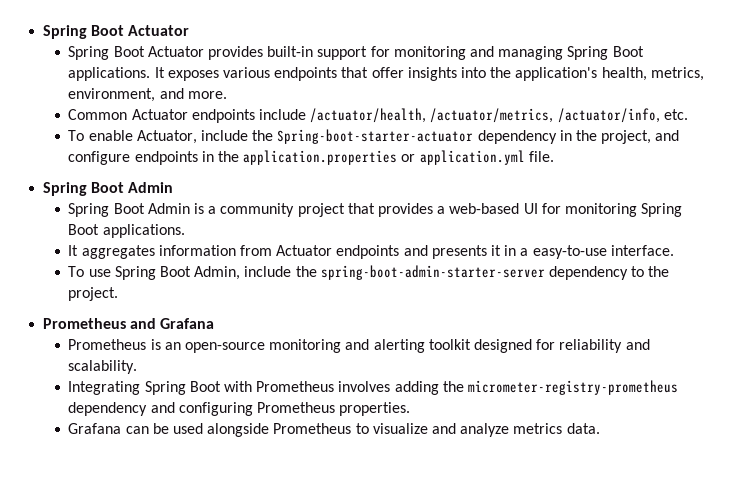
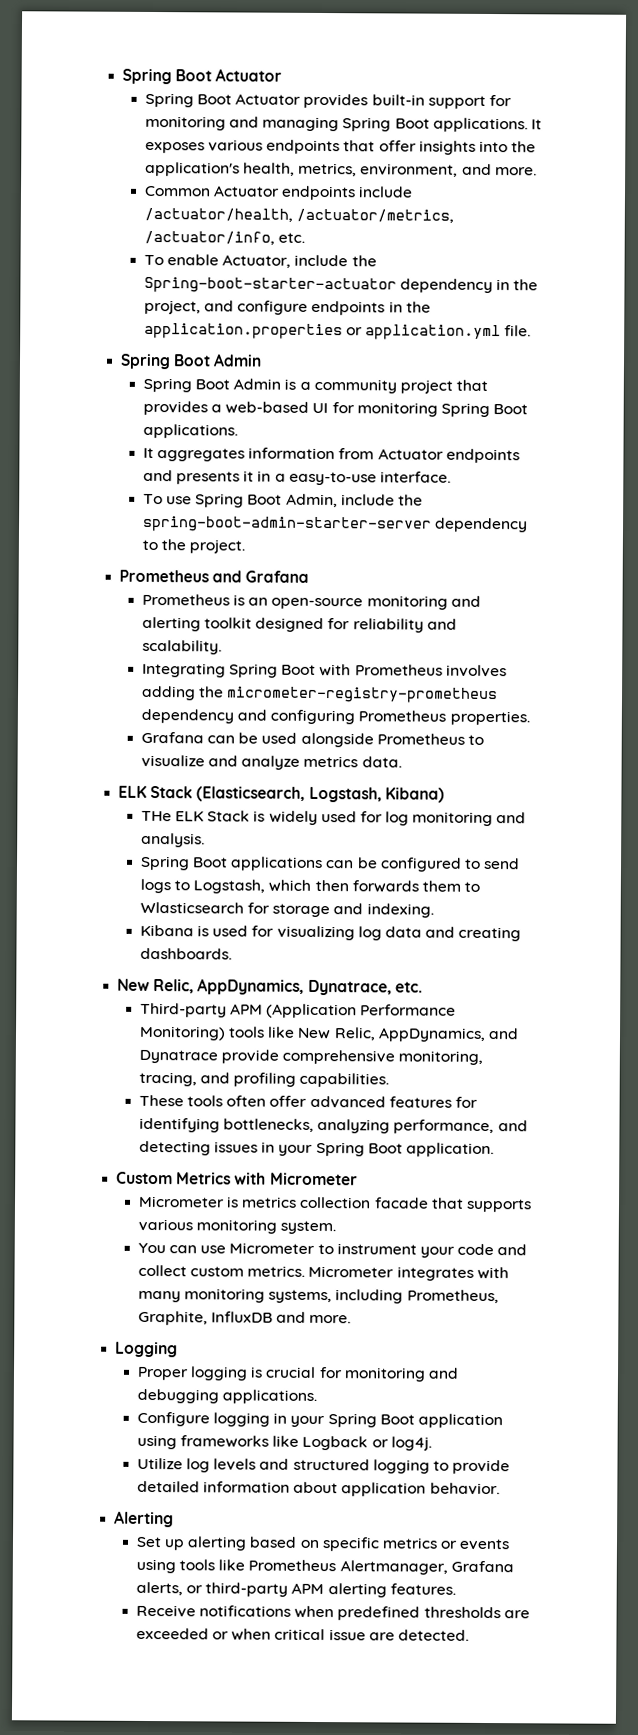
(600, 428) none -> [118,785,445,803] [140,810,527,827] [140,832,205,848] [139,855,521,872] [139,878,481,894] [139,901,434,918] [139,924,522,942] [139,947,232,960] [117,978,423,996] [139,1002,457,1019] [138,1025,519,1042] [138,1049,484,1065] [138,1071,390,1088] [138,1094,478,1109] [138,1117,528,1135] [138,1140,494,1158] [116,1171,358,1186] [137,1195,532,1213] [137,1218,337,1235] [137,1242,528,1258] [137,1264,509,1281] [137,1288,499,1304] [137,1310,352,1326] [115,1341,179,1358] [136,1366,459,1382] [136,1388,317,1404] [136,1411,503,1429] [136,1434,432,1451] [136,1457,511,1475] [136,1480,500,1497] [114,1510,175,1528] [135,1536,511,1552] [135,1558,514,1575] [135,1581,456,1598] [135,1604,530,1621] [135,1627,469,1641] // ELK Stack (Elasticsearch, Logstash, Kibana) // THe ELK Stack is widely used for log monitoring and analysis. // Spring Boot applications can be configured to send logs to Logstash, which then forwards them to Wlasticsearch for storage and indexing. // Kibana is used for visualizing log data and creating dashboards. // New Relic, AppDynamics, Dynatrace, etc. // Third-party APM (Application Performance Monitoring) tools like New Relic, AppDynamics, and Dynatrace provide comprehensive monitoring, tracing, and profiling capabilities. // These tools often offer advanced features for identifying bottlenecks, analyzing performance, and detecting issues in your Spring Boot application. // Custom Metrics with Micrometer // Micrometer is metrics collection facade that supports various monitoring system. // You can use Micrometer to instrument your code and collect custom metrics. Micrometer integrates with many monitoring systems, including Prometheus, Graphite, InfluxDB and more. // Logging // Proper logging is crucial for monitoring and debugging applications. // Configure logging in your Spring Boot application using frameworks like Logback or log4j. // Utilize log levels and structured logging to provide detailed information about application behavior. // Alerting // Set up alerting based on specific metrics or events using tools like Prometheus Alertmanager, Grafana alerts, or third-party APM alerting features. // Receive notifications when predefined thresholds are exceeded or when critical issue are detected.

